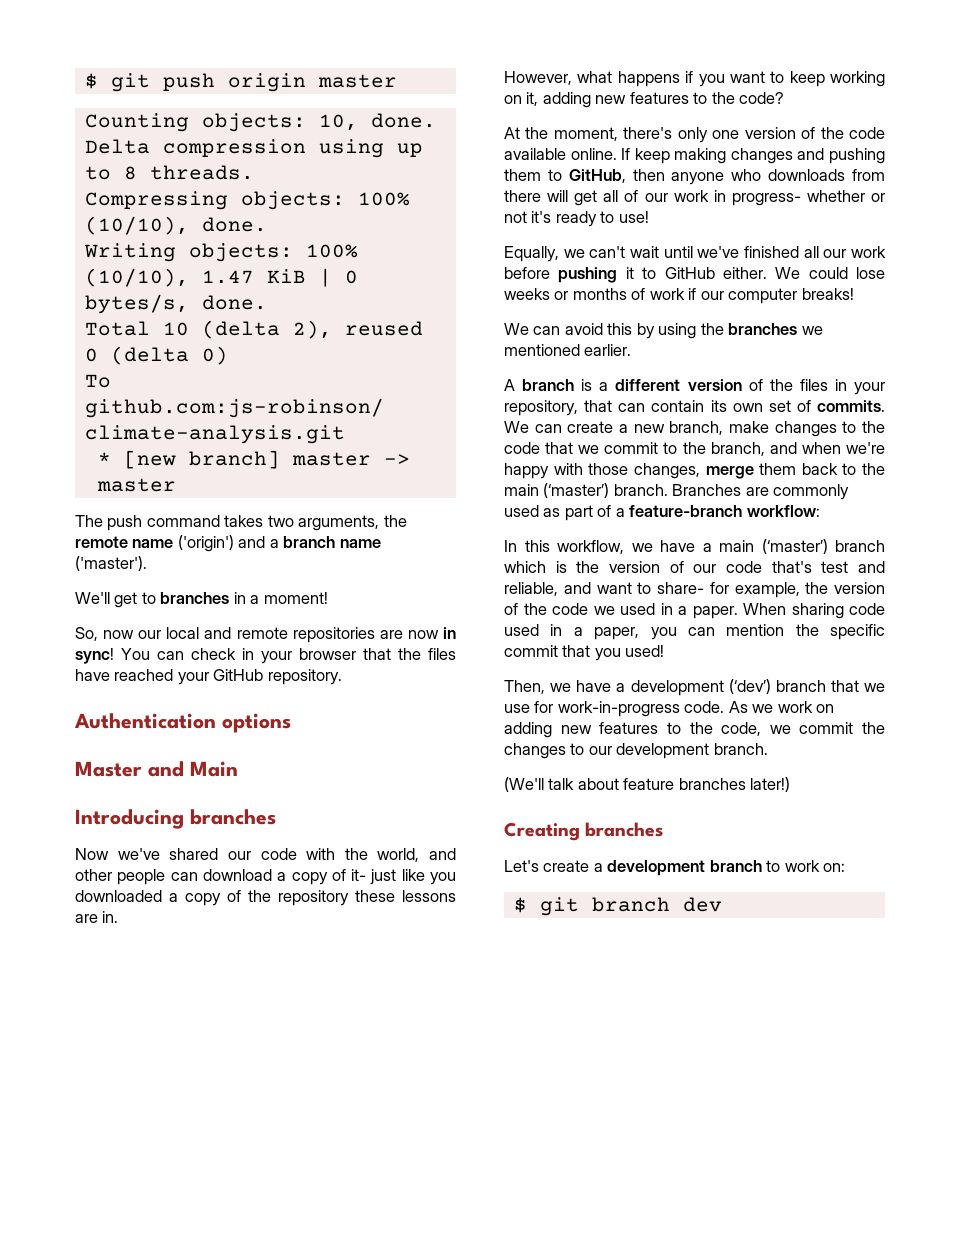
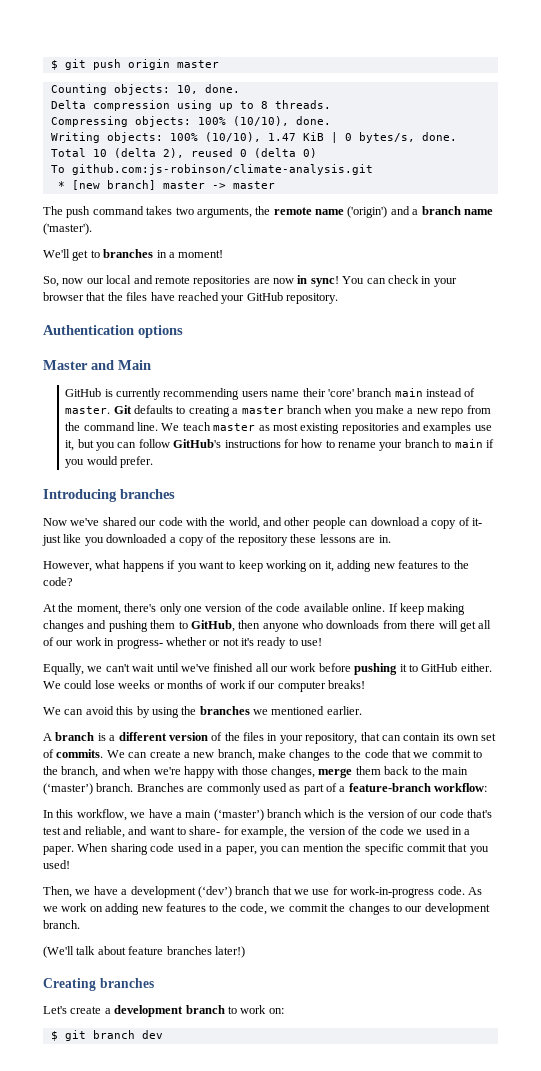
(238, 769) none -> [65,388,476,400] [65,405,491,417] [65,422,492,434] [65,439,494,451] [65,456,154,468] // GitHub is currently recommending users name their 'core' branch main instead of master. Git defaults to creating a master branch when you make a new repo from the command line. We teach master as most existing repositories and examples use it, but you can follow GitHub's instructions for how to rename your branch to main if you would prefer.

